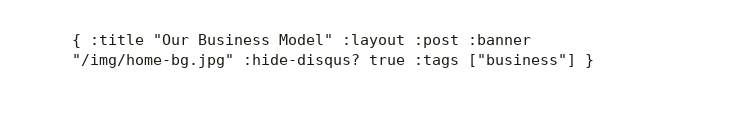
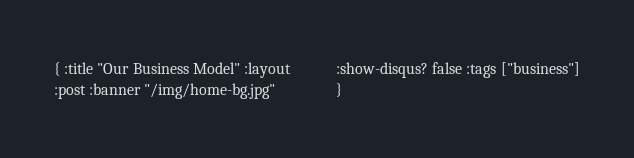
[243,54,405,68] :hide-disqus? true -> [336,62,463,78] :show-disqus? false

